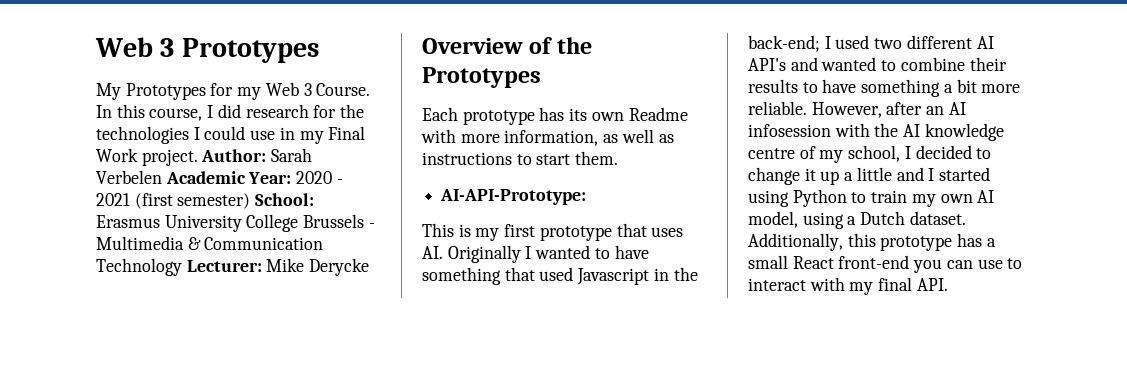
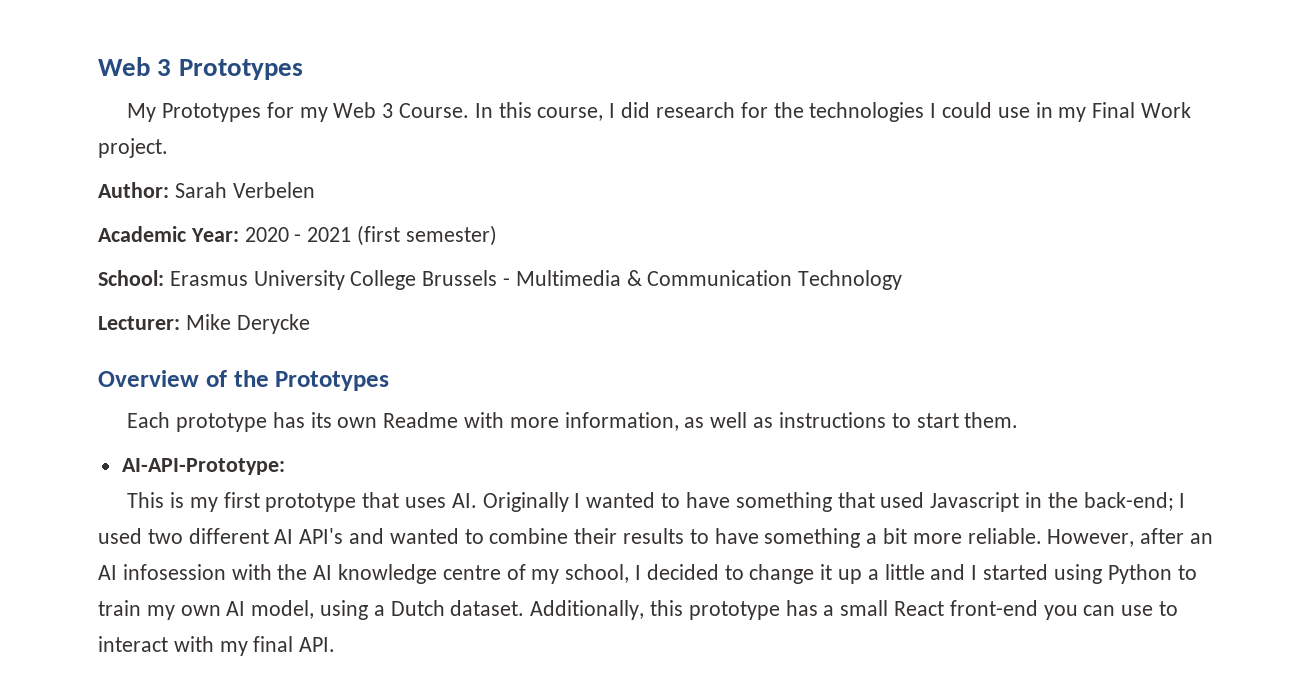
(198, 157) none -> (168, 148) //
(162, 177) none -> (315, 190) //
(251, 201) none -> (497, 235) //
(182, 267) none -> (903, 280) //

